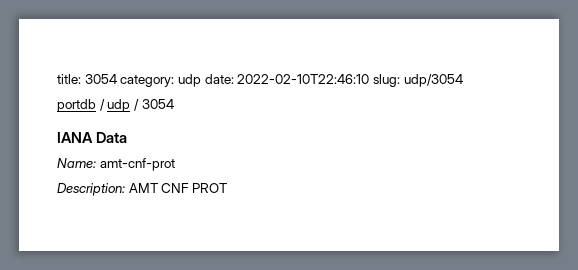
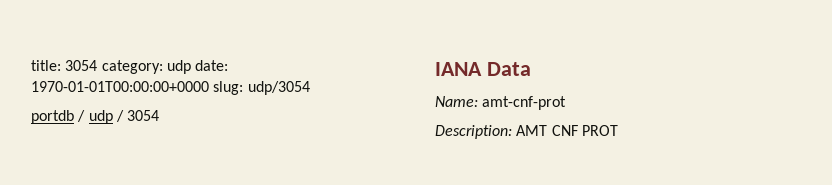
[237,74,370,84] 2022-02-10T22:46:10 -> [31,81,209,92] 1970-01-01T00:00:00+0000

